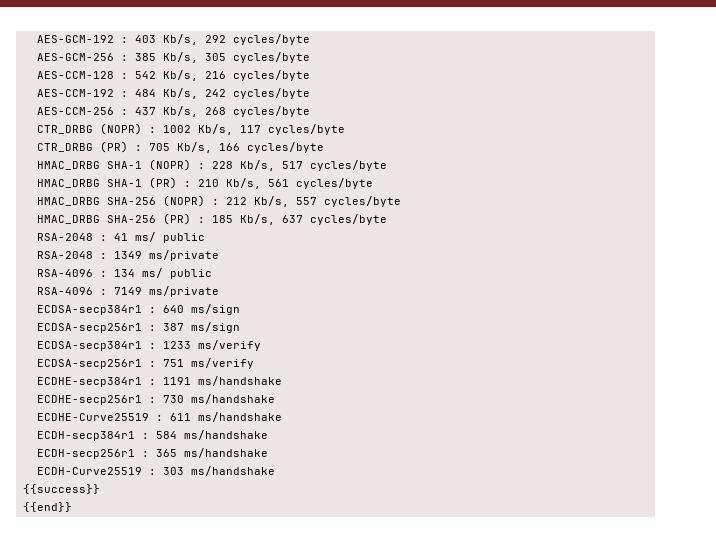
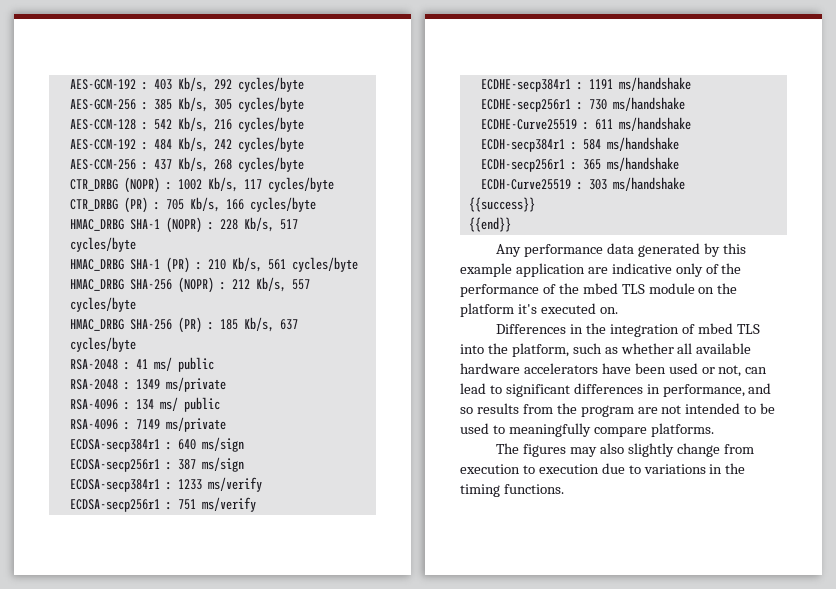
(72, 507) none -> [496,243,746,257] [460,263,742,277] [460,283,738,297] [460,303,618,317] [496,323,760,337] [460,343,752,357] [460,363,768,377] [460,383,772,397] [460,403,776,417] [460,423,714,437] [496,443,754,457] [460,463,746,474] [460,484,564,497] // Any performance data generated by this example application are indicative only of the performance of the mbed TLS module on the platform it's executed on. // Differences in the integration of mbed TLS into the platform, such as whether all available hardware accelerators have been used or not, can lead to significant differences in performance, and so results from the program are not intended to be used to meaningfully compare platforms. // The figures may also slightly change from execution to execution due to variations in the timing functions.

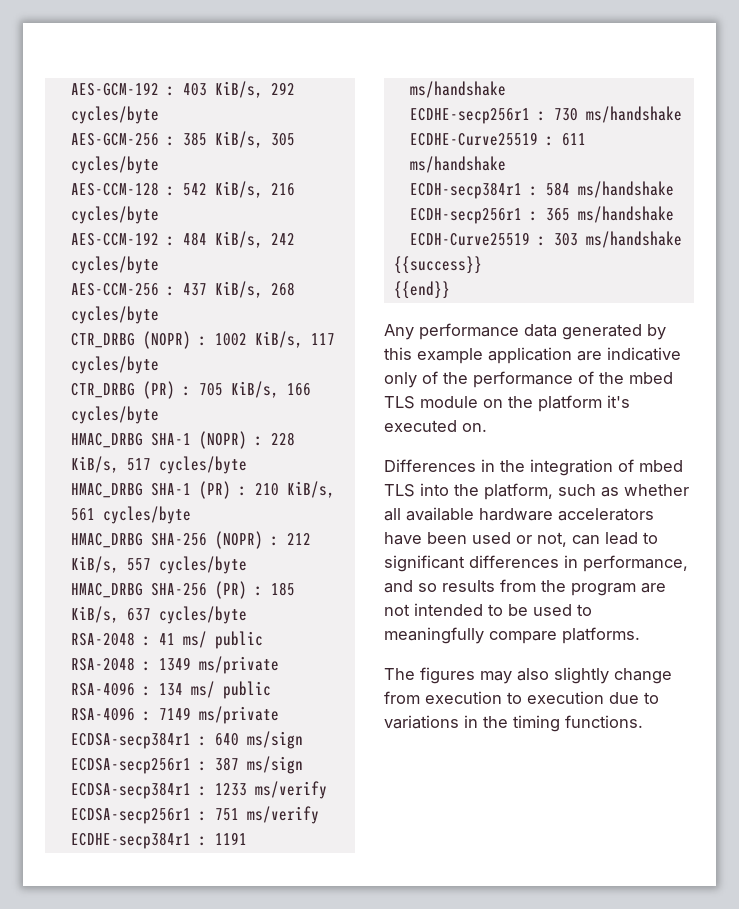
[177,77,208,92] Kb/s, -> [214,81,263,98] KiB/s,
[177,97,208,112] Kb/s, -> [214,131,263,148] KiB/s,
[177,117,208,132] Kb/s, -> [214,181,263,198] KiB/s,
[177,137,208,152] Kb/s, -> [214,231,263,248] KiB/s,
[177,157,208,172] Kb/s, -> [214,281,263,298] KiB/s,
[207,177,238,192] Kb/s, -> [254,331,303,348] KiB/s,
[189,197,220,212] Kb/s, -> [230,381,279,398] KiB/s,
[243,217,274,232] Kb/s, -> [70,456,119,473] KiB/s,
[231,257,262,272] Kb/s, -> [286,481,335,498] KiB/s,
[255,277,286,292] Kb/s, -> [70,556,119,573] KiB/s,
[243,317,274,332] Kb/s, -> [70,606,119,623] KiB/s,

